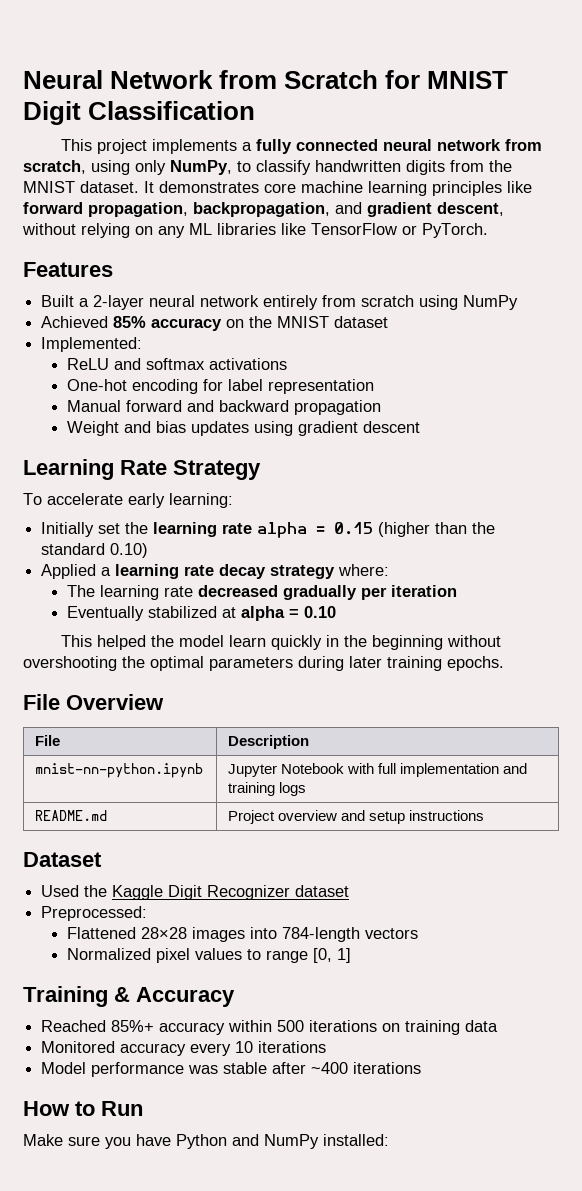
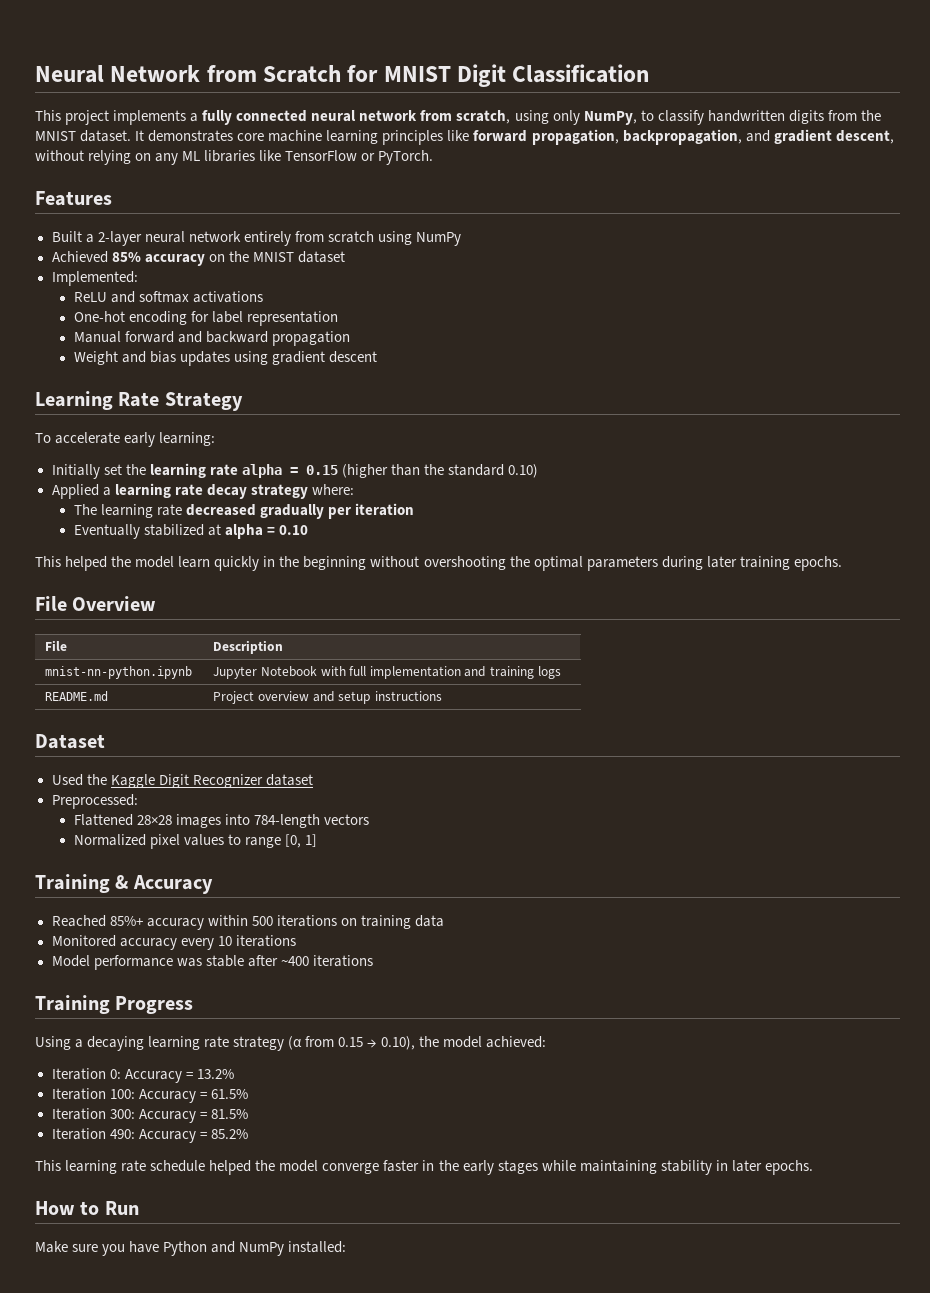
(422, 1068) none -> [35,995,194,1014] [35,1036,546,1051] [51,1068,234,1083] [51,1088,248,1103] [51,1108,248,1123] [51,1128,248,1143] [35,1160,813,1175] // Training Progress // Using a decaying learning rate strategy (α from 0.15 → 0.10), the model achieved: // Iteration 0: Accuracy = 13.2% // Iteration 100: Accuracy = 61.5% // Iteration 300: Accuracy = 81.5% // Iteration 490: Accuracy = 85.2% // This learning rate schedule helped the model converge faster in the early stages while maintaining stability in later epochs.

